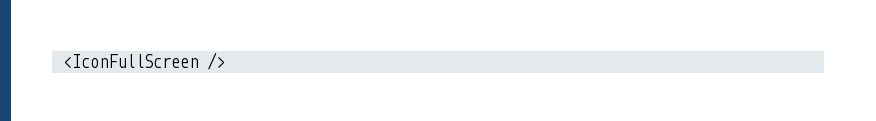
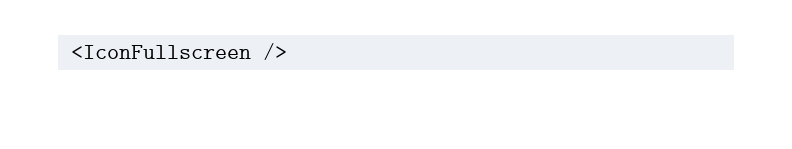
[62,54,198,68] <IconFullScreen -> [70,45,251,59] <IconFullscreen

